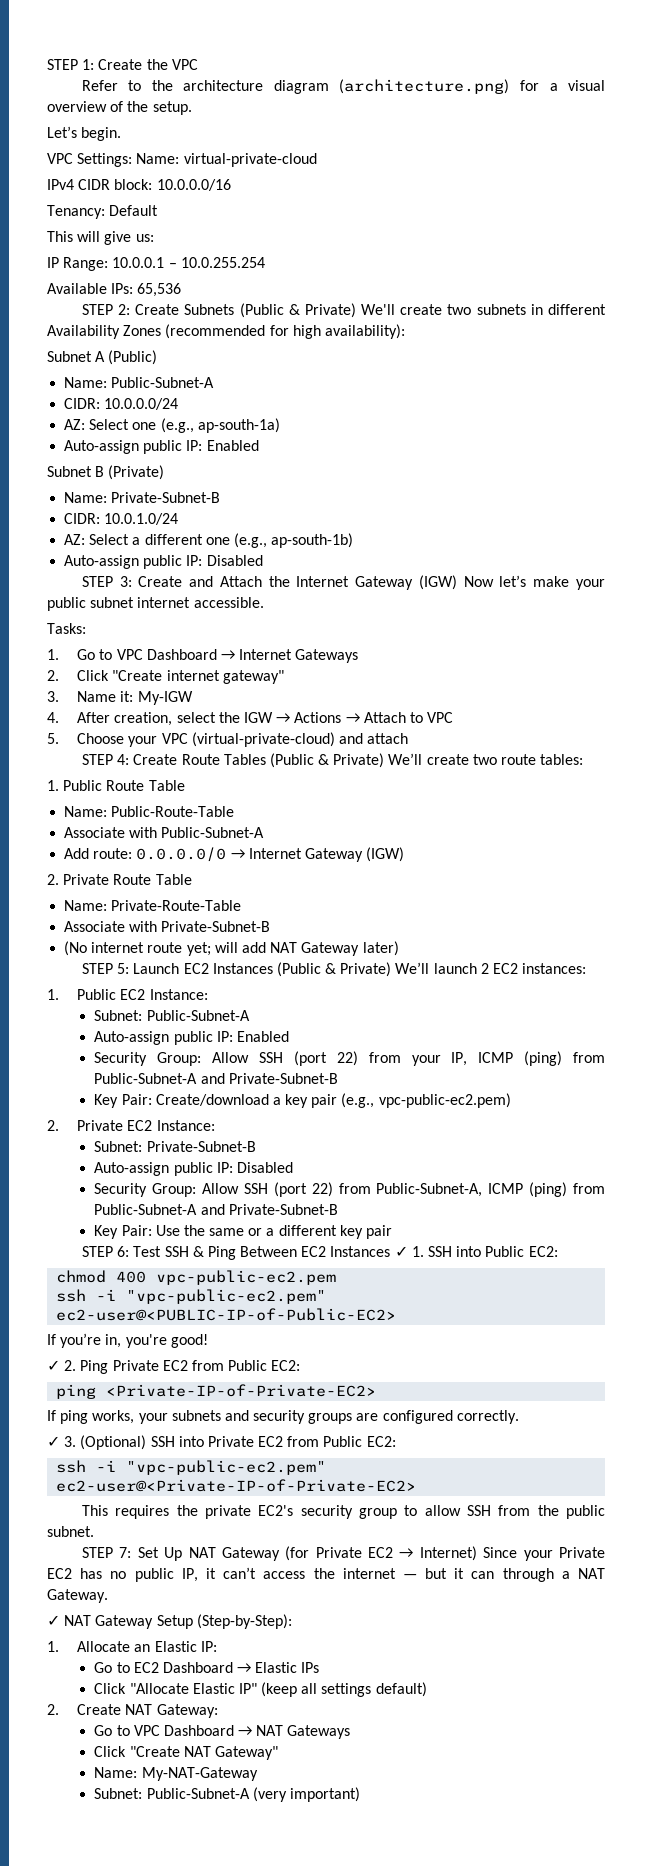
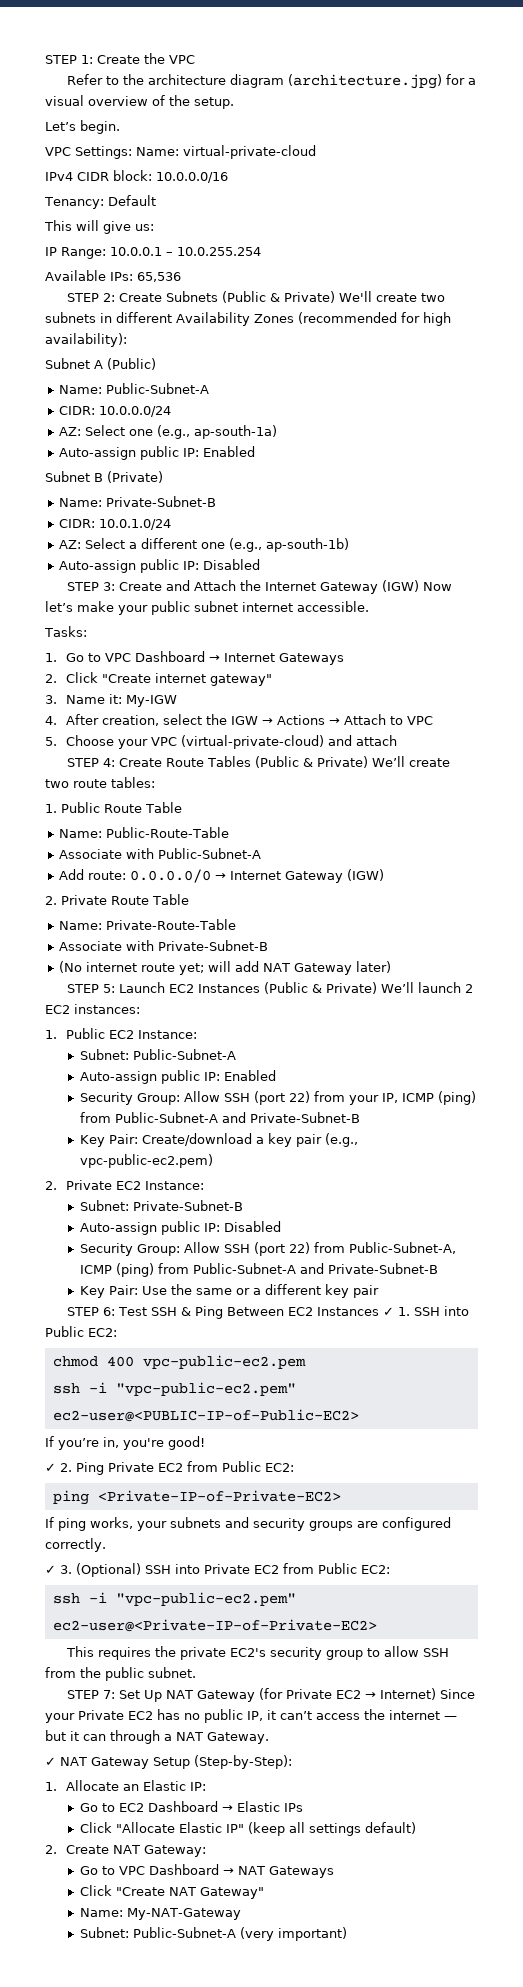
[339,79,510,94] (architecture.png) -> [288,74,443,89] (architecture.jpg)

